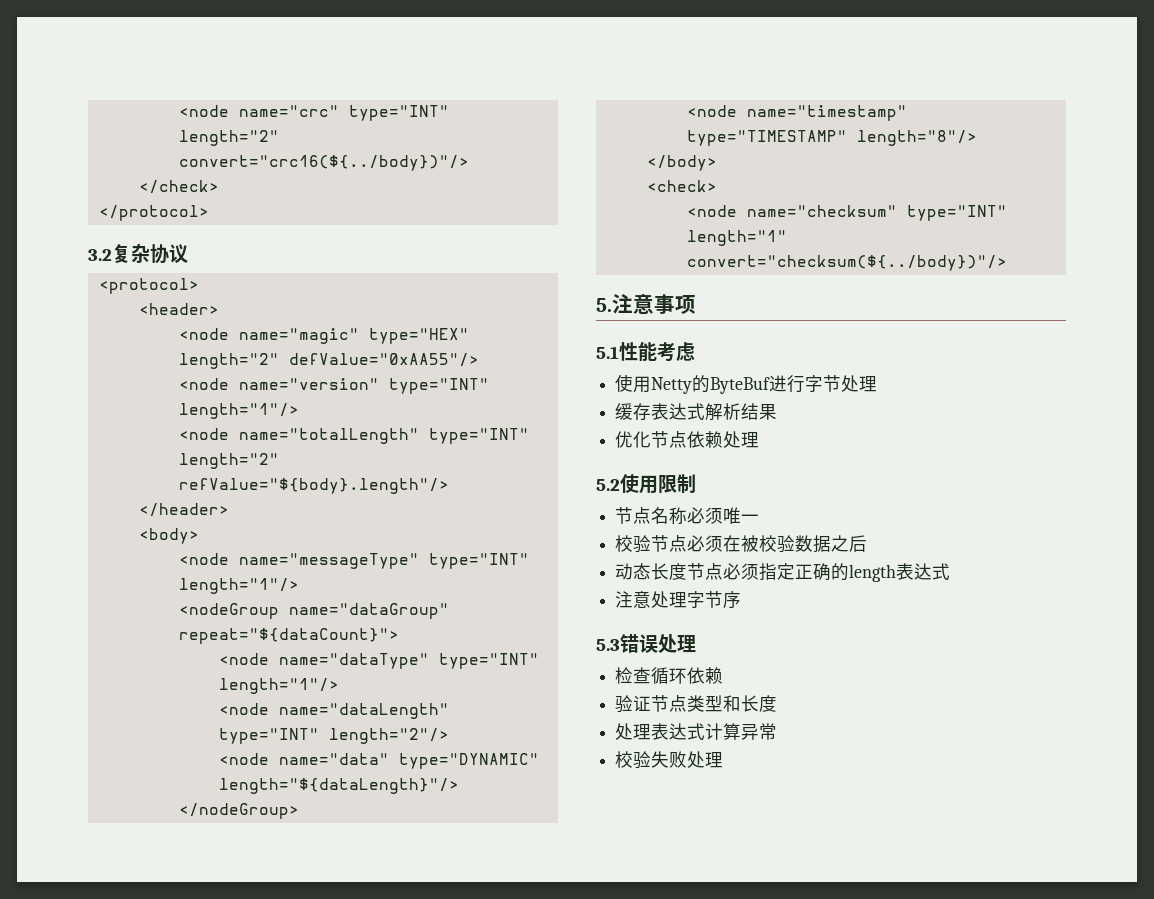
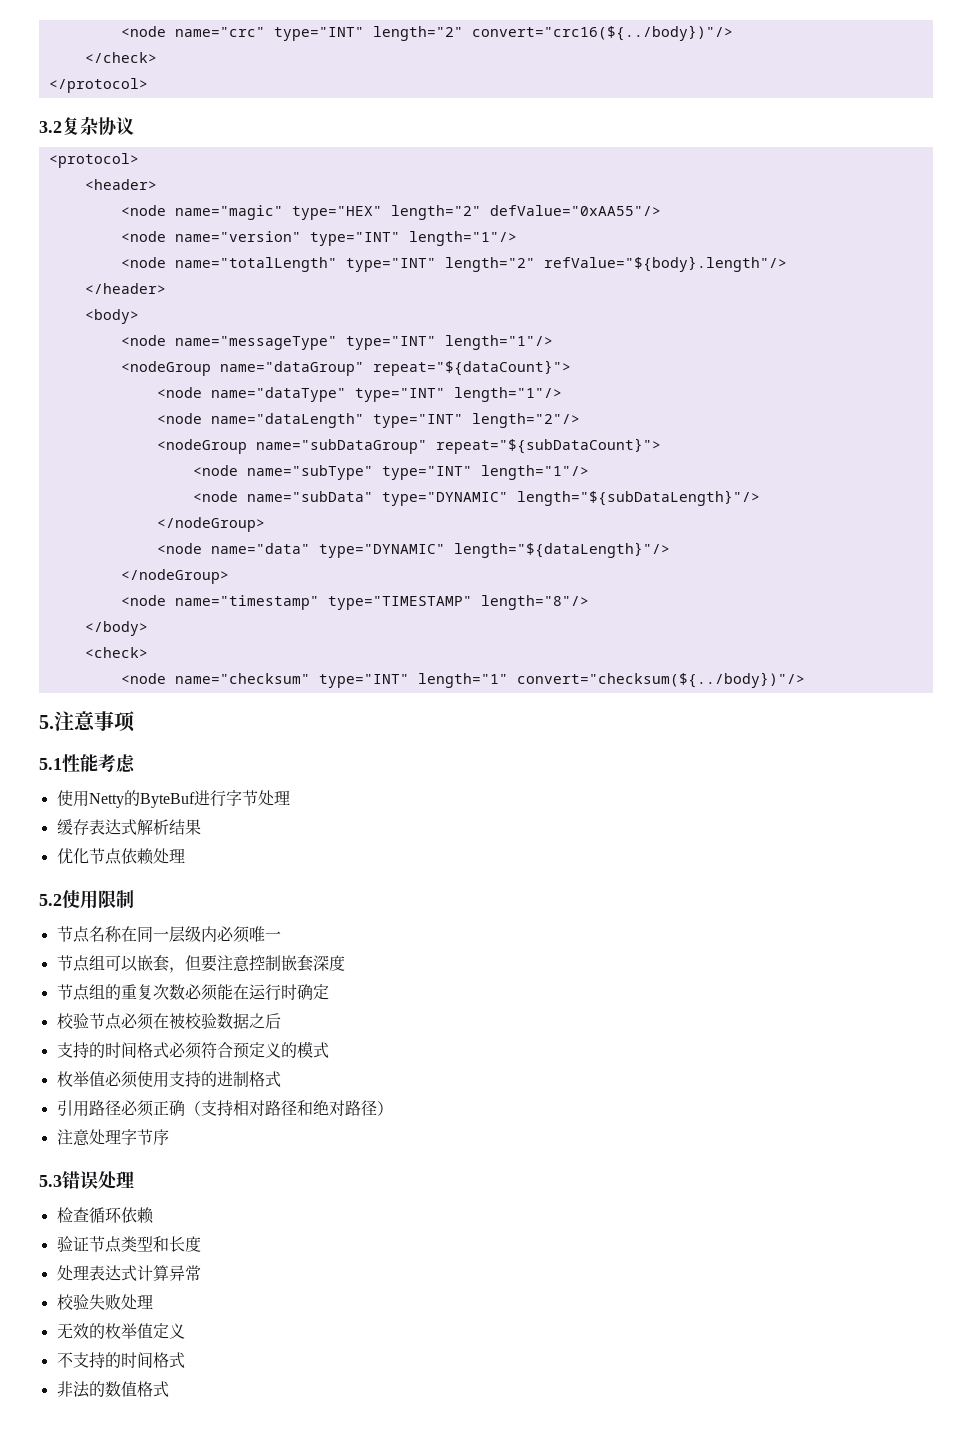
(449, 736) none -> [156,438,661,454] [192,465,589,480] [192,490,760,506] [156,517,265,532] // <nodeGroup name="subDataGroup" repeat="${subDataCount}"> // <node name="subType" type="INT" length="1"/> // <node name="subData" type="DYNAMIC" length="${subDataLength}"/> // </nodeGroup>
(688, 515) none -> [120,926,217,943] 在同一层级内
(760, 518) none -> [56,955,345,973] [56,984,329,1001] // 节点组可以嵌套，但要注意控制嵌套深度 // 节点组的重复次数必须能在运行时确定
[615,563,951,582] 动态长度节点必须指定正确的length表达式 -> [56,1041,329,1059] [56,1071,281,1088] [56,1100,393,1117] 支持的时间格式必须符合预定义的模式 // 枚举值必须使用支持的进制格式 // 引用路径必须正确（支持相对路径和绝对路径）
(724, 760) none -> [56,1323,185,1339] [56,1352,185,1368] [56,1381,169,1398] // 无效的枚举值定义 // 不支持的时间格式 // 非法的数值格式

